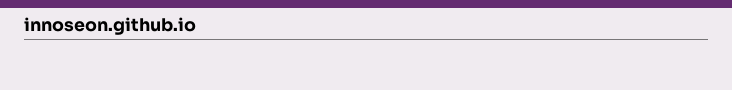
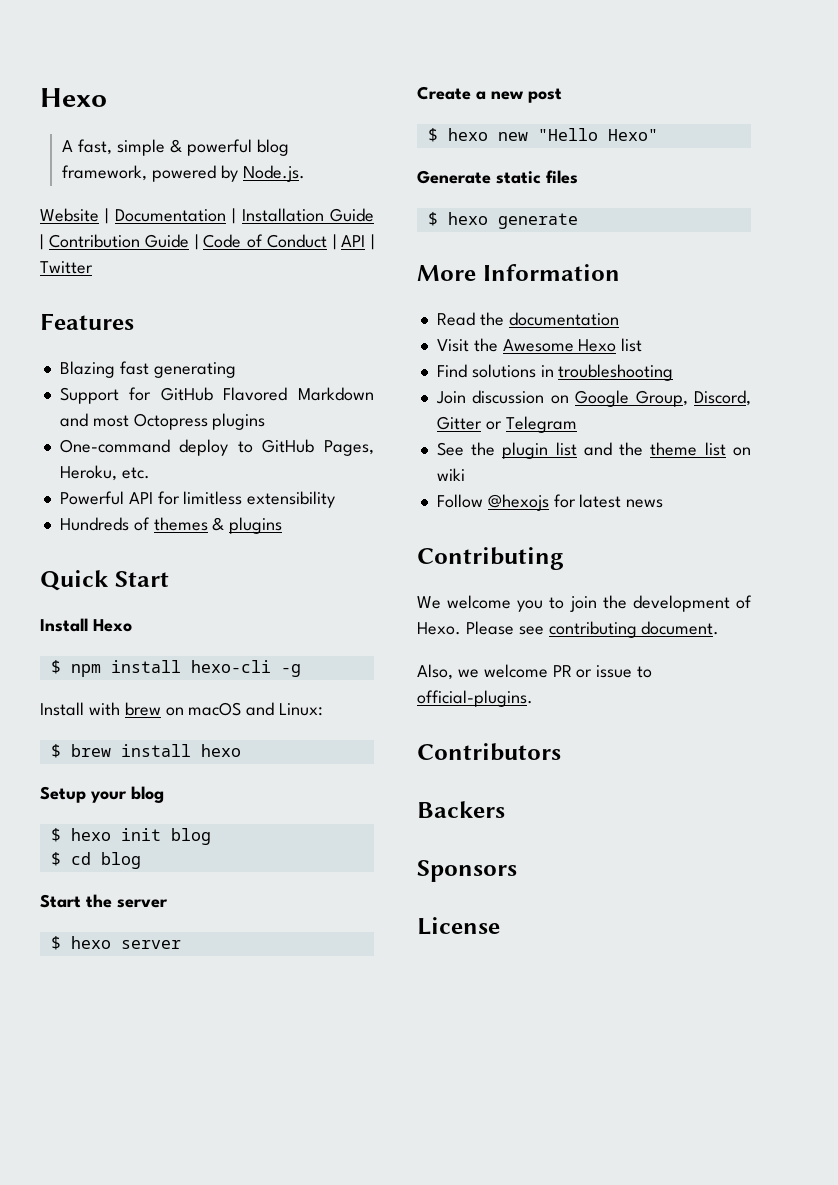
[24,17,196,35] innoseon.github.io -> [40,88,107,107] [62,139,289,156] [62,165,305,182] [40,208,374,224] [40,234,374,250] [40,261,93,274] [40,313,134,330] [59,361,236,378] [59,387,374,404] [59,413,266,430] [59,439,375,456] [59,465,150,481] [59,491,336,508] [59,517,283,534] [40,570,169,591] [40,618,132,632] [50,660,301,677] [40,702,324,716] [50,744,241,758] [40,786,164,803] [50,828,211,845] [50,852,141,869] [40,894,168,908] [50,936,181,950] [417,86,562,103] [427,128,658,142] [417,170,578,184] [427,212,578,229] [417,264,620,281] [436,312,619,326] [436,338,643,352] [436,364,674,381] [435,390,751,407] [436,416,577,433] [436,442,751,459] [436,468,465,481] [436,494,664,511] [417,547,564,570] [417,595,752,612] [417,621,720,638] [417,664,653,680] [417,690,533,707] [417,743,561,761] [417,801,505,818] [417,860,517,882] [417,917,500,935] Hexo // A fast, simple & powerful blog framework, powered by Node.js. // Website | Documentation | Installation Guide | Contribution Guide | Code of Conduct | API | Twitter // Features // Blazing fast generating // Support for GitHub Flavored Markdown and most Octopress plugins // One-command deploy to GitHub Pages, Heroku, etc. // Powerful API for limitless extensibility // Hundreds of themes & plugins // Quick Start // Install Hexo // $ npm install hexo-cli -g // Install with brew on macOS and Linux: // $ brew install hexo // Setup your blog // $ hexo init blog // $ cd blog // Start the server // $ hexo server // Create a new post // $ hexo new "Hello Hexo" // Generate static files // $ hexo generate // More Information // Read the documentation // Visit the Awesome Hexo list // Find solutions in troubleshooting // Join discussion on Google Group, Discord, Gitter or Telegram // See the plugin list and the theme list on wiki // Follow @hexojs for latest news // Contributing // We welcome you to join the development of Hexo. Please see contributing document. // Also, we welcome PR or issue to official-plugins. // Contributors // Backers // Sponsors // License

